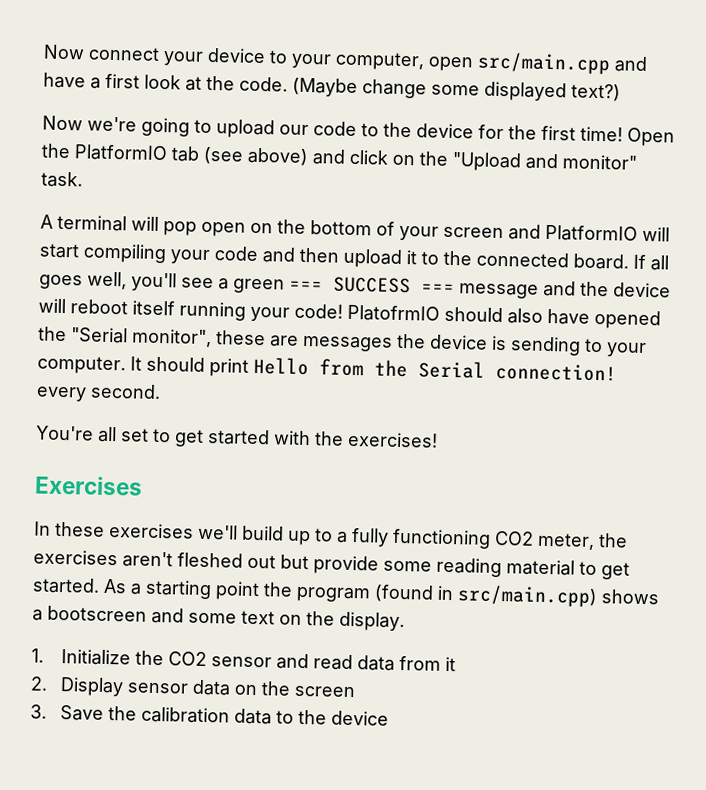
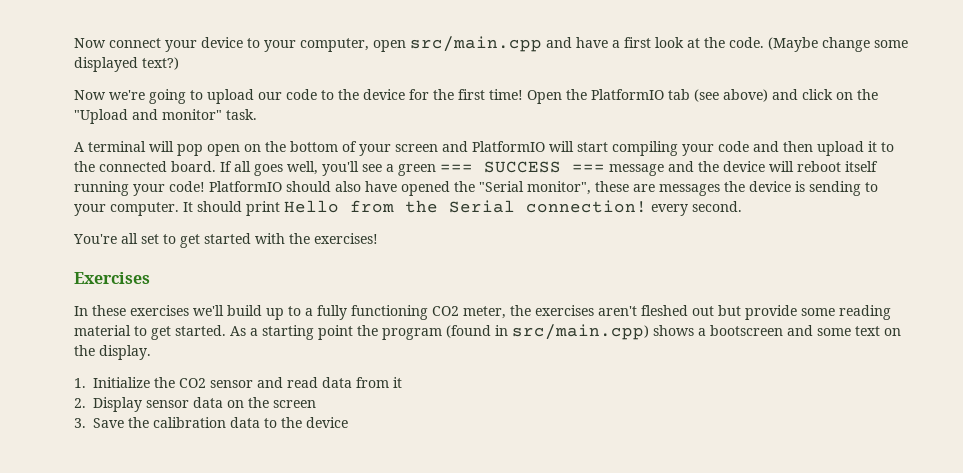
[347,304,440,322] PlatofrmIO -> [209,181,282,192] PlatformIO

